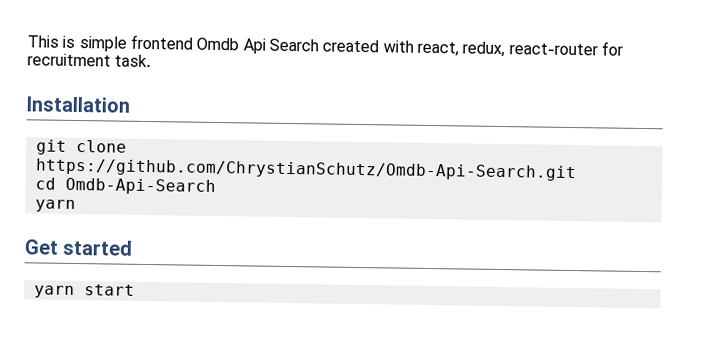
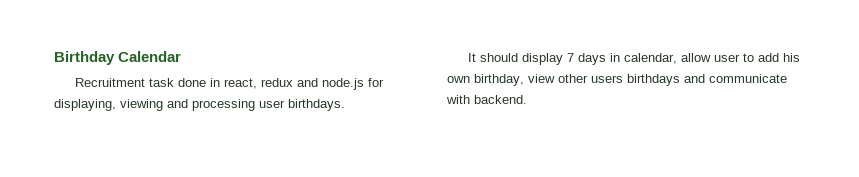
[27,34,623,58] [27,53,152,68] [26,96,131,113] [35,139,127,155] [34,158,577,182] [34,177,216,195] [34,199,76,212] [24,239,133,256] [33,284,135,298] This is simple frontend Omdb Api Search created with react, redux, react-router for recruitment task. // Installation // git clone https://github.com/ChrystianSchutz/Omdb-Api-Search.git // cd Omdb-Api-Search // yarn // Get started // yarn start -> [54,51,182,65] [75,78,385,90] [54,99,345,111] [468,53,801,65] [447,74,787,86] [446,95,527,104] Birthday Calendar // Recruitment task done in react, redux and node.js for displaying, viewing and processing user birthdays. // It should display 7 days in calendar, allow user to add his own birthday, view other users birthdays and communicate with backend.

